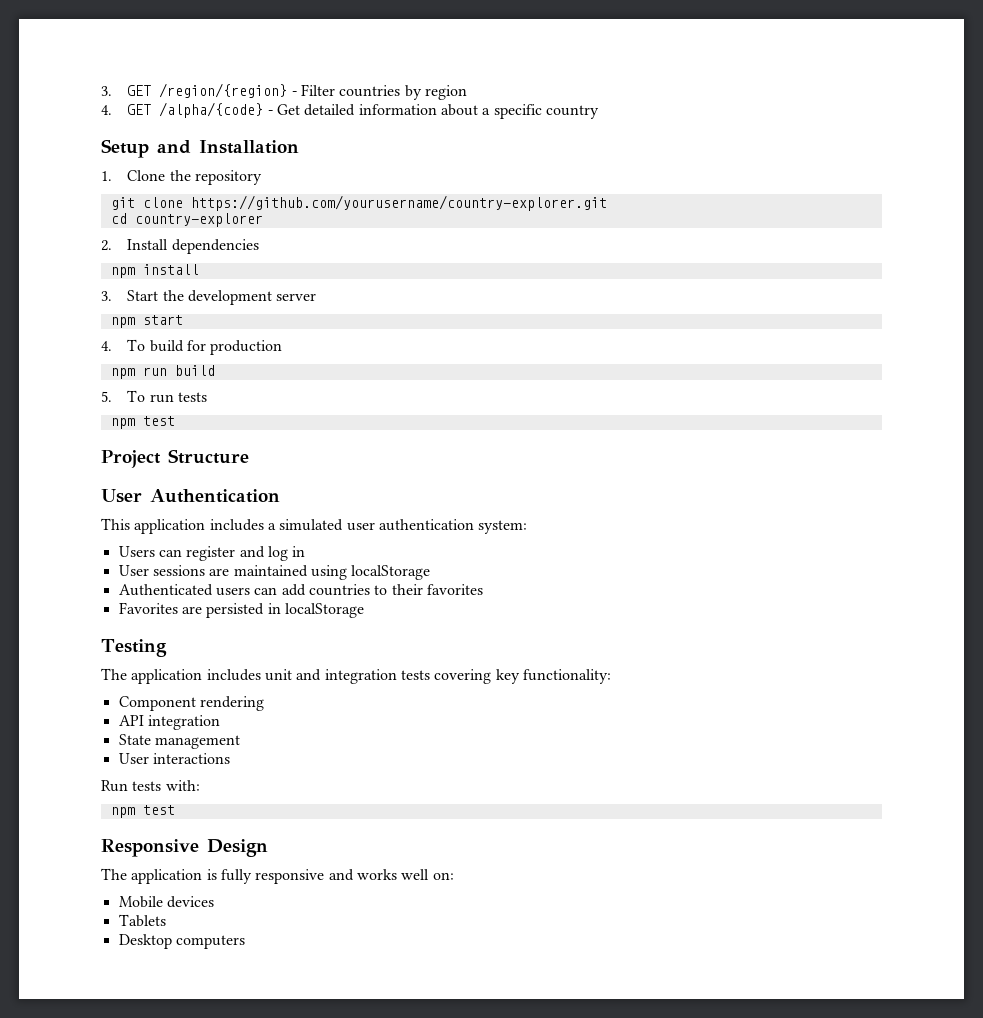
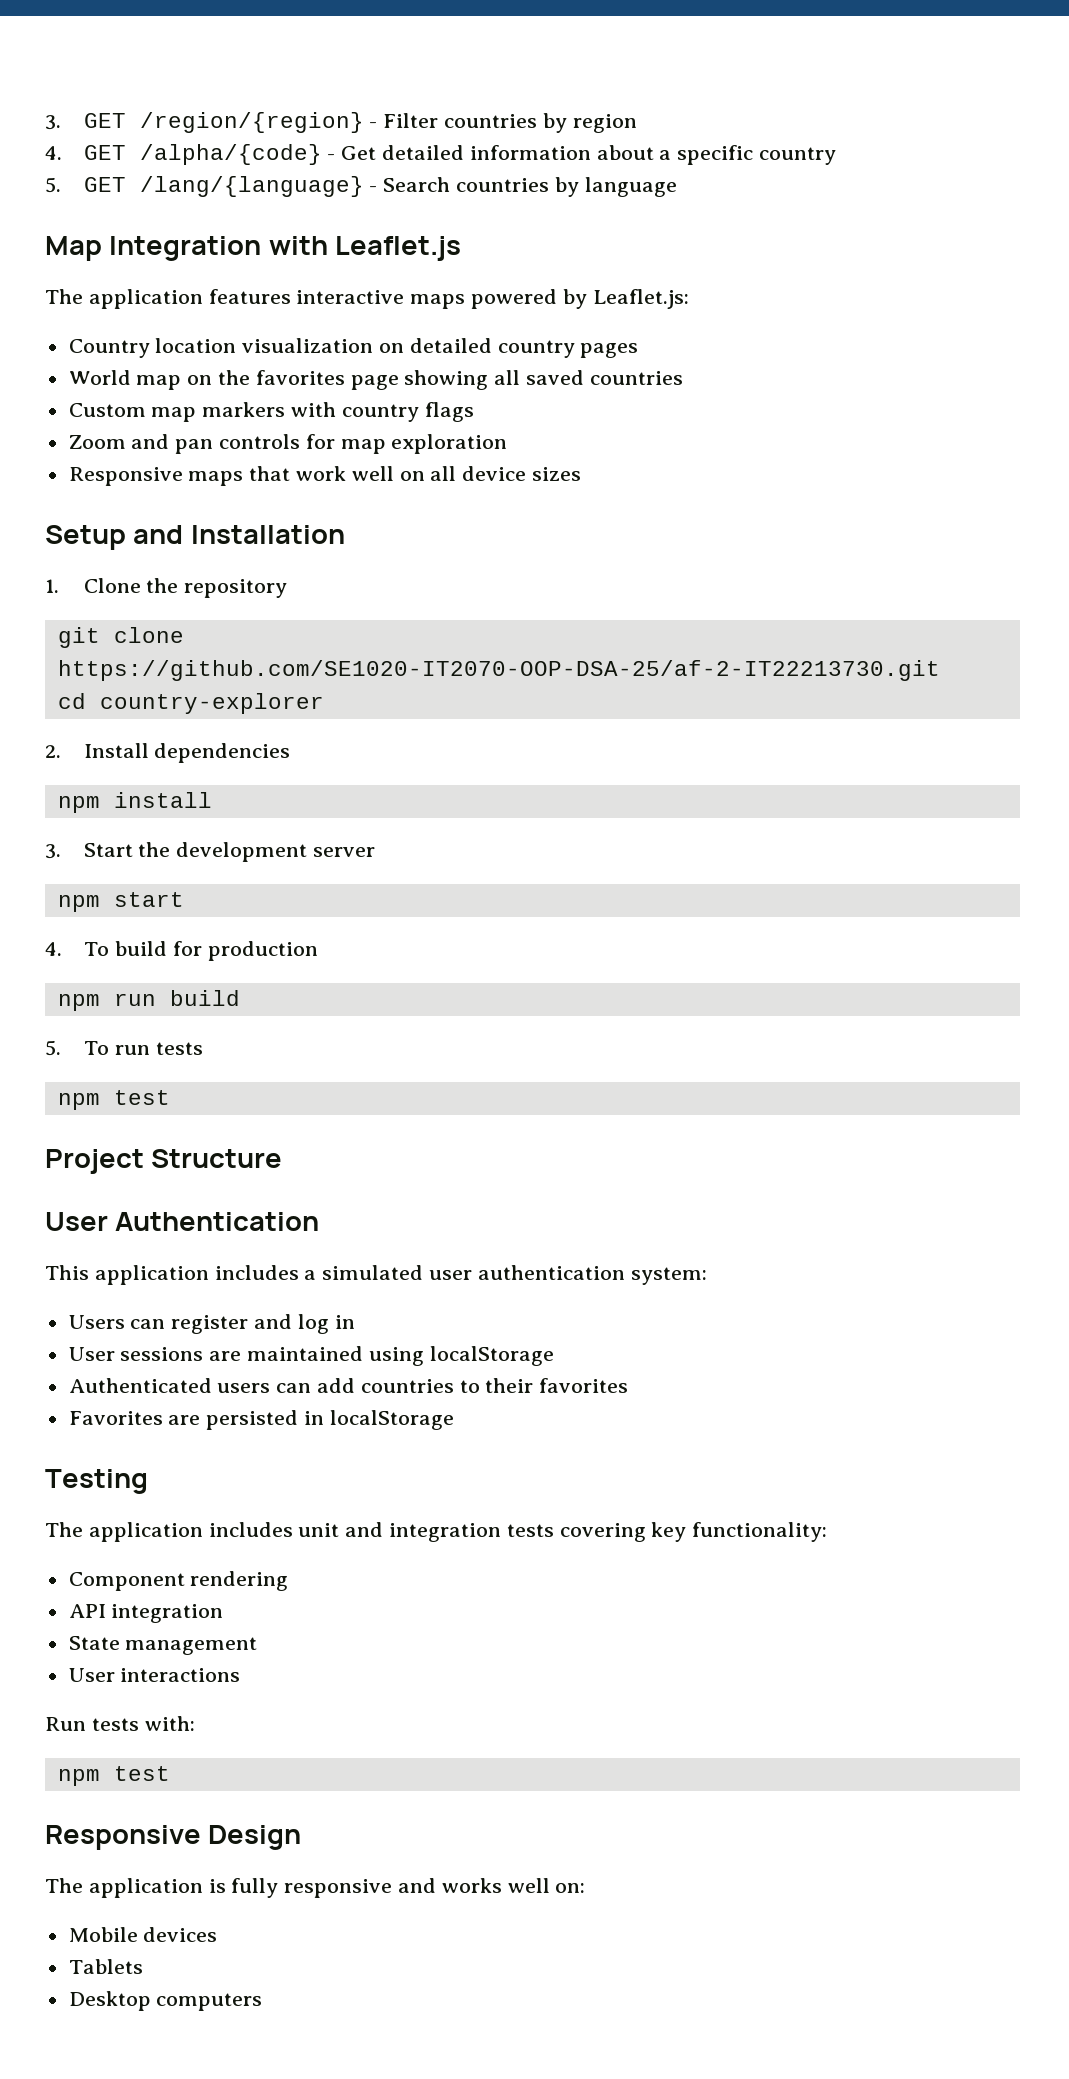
(599, 112) none -> [45,176,677,197] [45,236,462,261] [45,289,689,309] [68,338,639,358] [68,370,683,390] [68,402,474,422] [68,434,508,454] [68,466,582,486] // 5. GET /lang/{language} - Search countries by language // Map Integration with Leaflet.js // The application features interactive maps powered by Leaflet.js: // Country location visualization on detailed country pages // World map on the favorites page showing all saved countries // Custom map markers with country flags // Zoom and pan controls for map exploration // Responsive maps that work well on all device sizes
[190,195,607,211] https://github.com/yourusername/country-explorer.git -> [57,660,940,681] https://github.com/SE1020-IT2070-OOP-DSA-25/af-2-IT22213730.git

